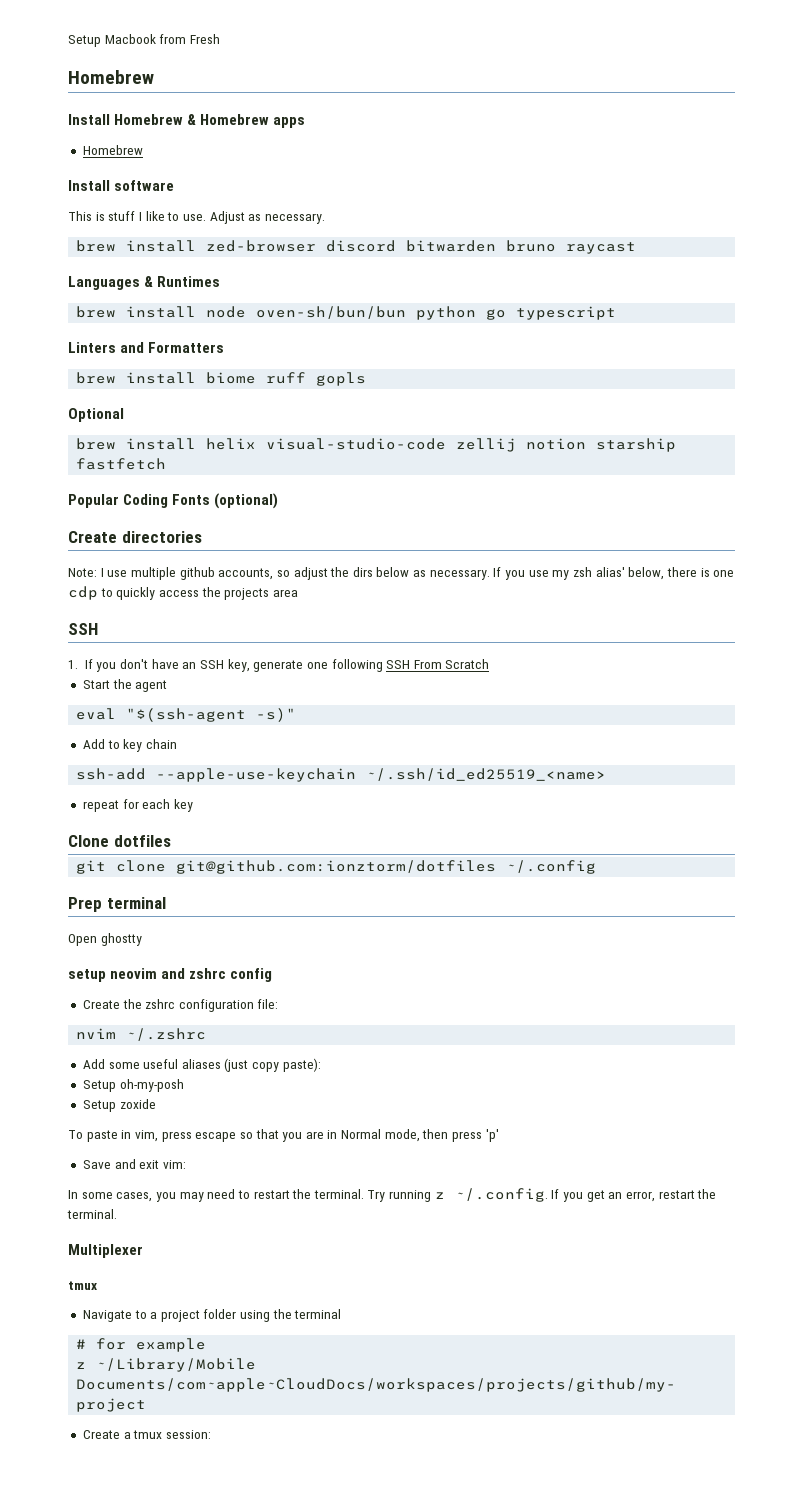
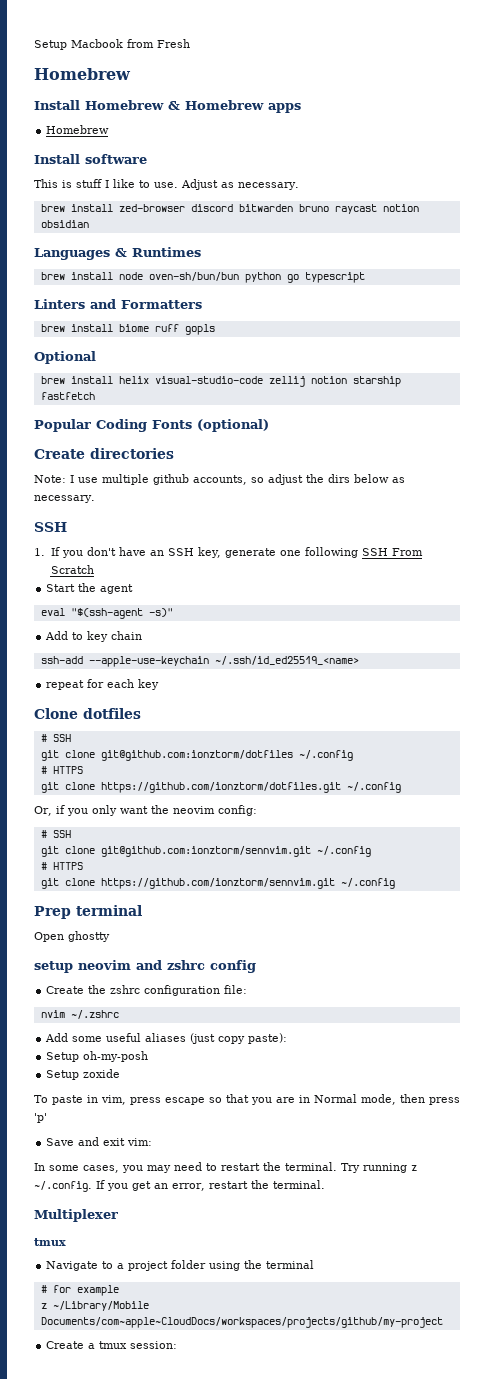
(637, 248) none -> [382,204,419,212] [40,220,89,228] notion obsidian
[493,567,735,580] [68,586,298,600] If you use my zsh alias' below, there is one cdp to quickly access the projects area -> (95, 499) none
(171, 841) none -> [40,734,71,742] // # SSH
(597, 867) none -> [40,766,83,774] [40,782,401,793] [34,805,257,816] [40,830,71,838] [40,846,371,857] [40,862,83,870] [40,878,395,889] // # HTTPS // git clone https://github.com/ionztorm/dotfiles.git ~/.config // Or, if you only want the neovim config: // # SSH // git clone git@github.com:ionztorm/sennvim.git ~/.config // # HTTPS // git clone https://github.com/ionztorm/sennvim.git ~/.config

